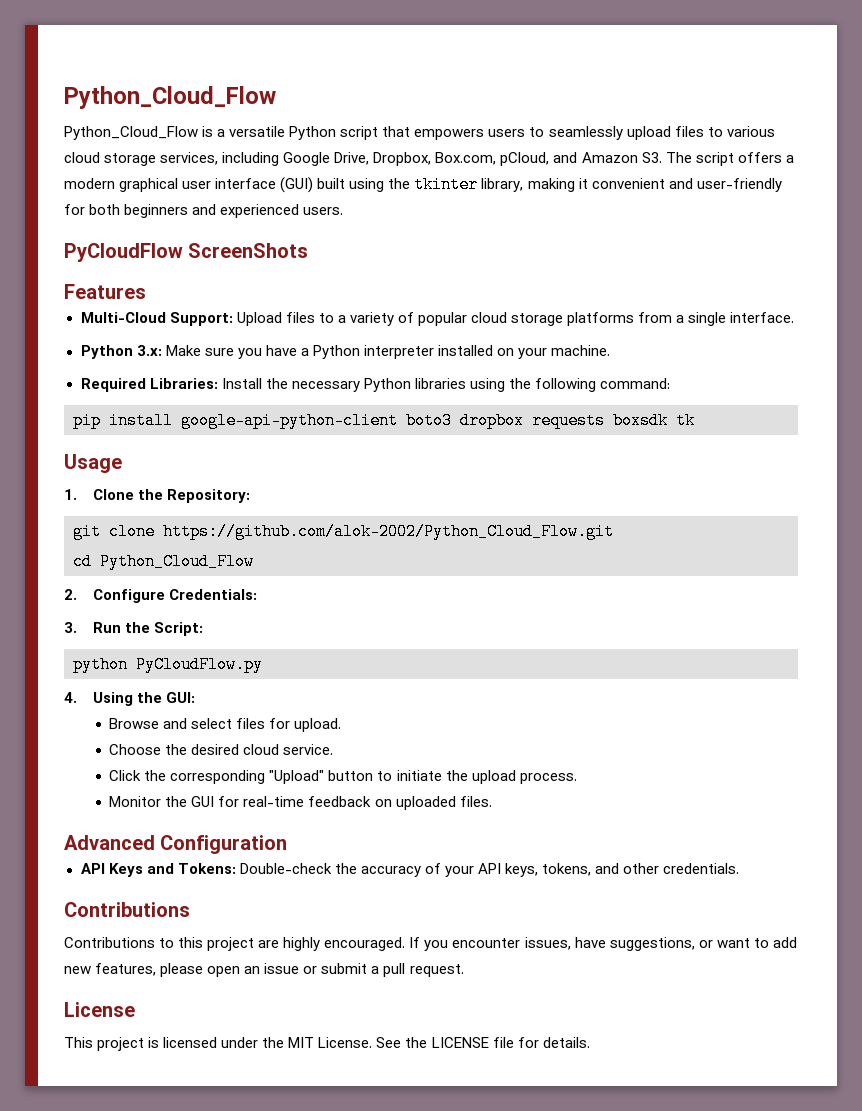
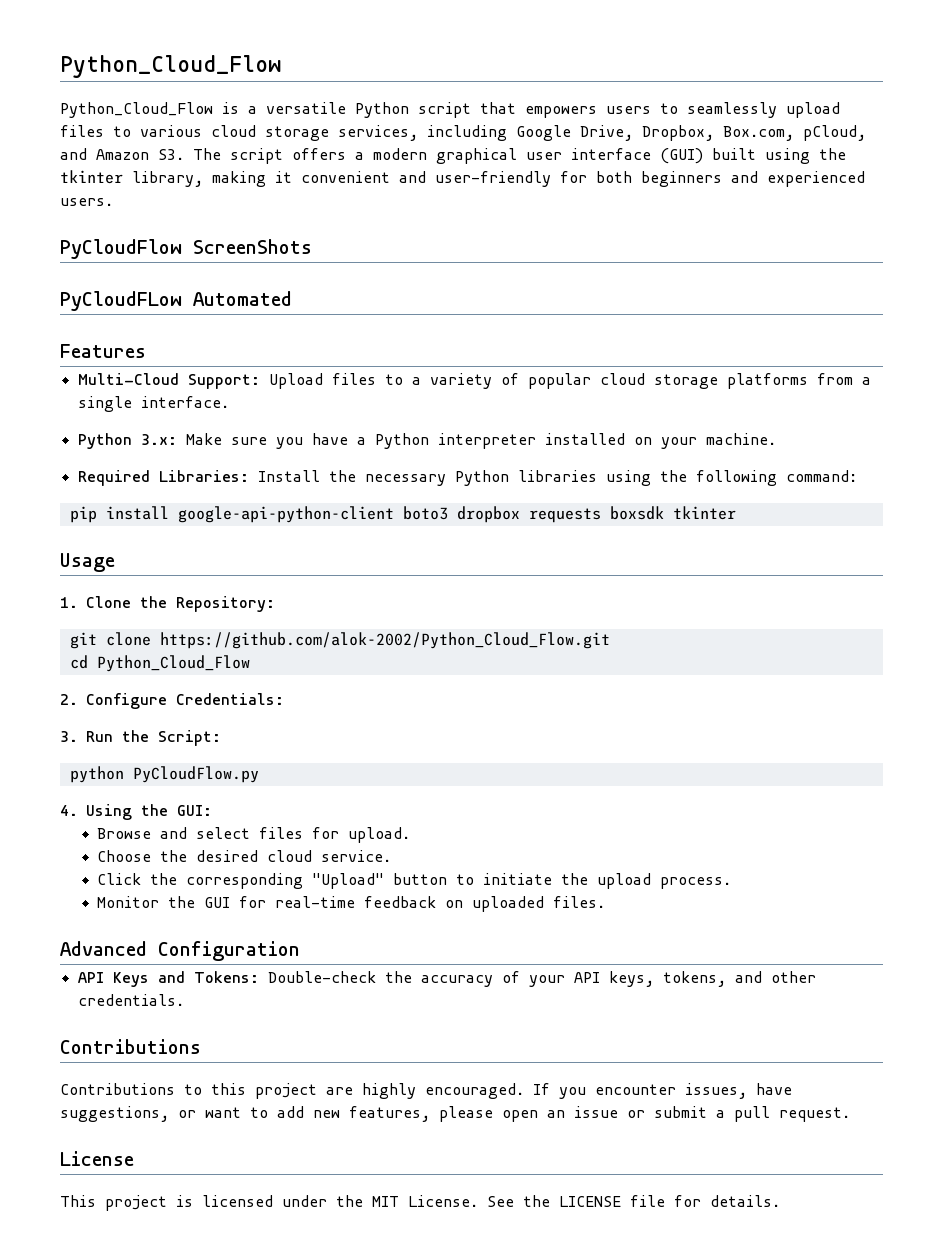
(309, 250) none -> [60,291,292,311] // PyCloudFLow Automated
[676,412,695,429] tk -> [672,506,736,520] tkinter

